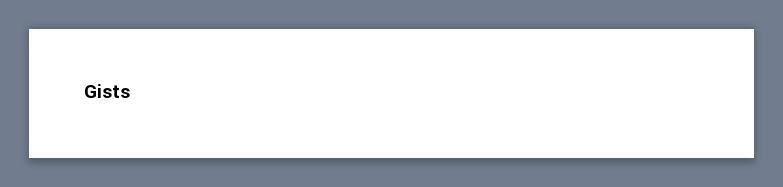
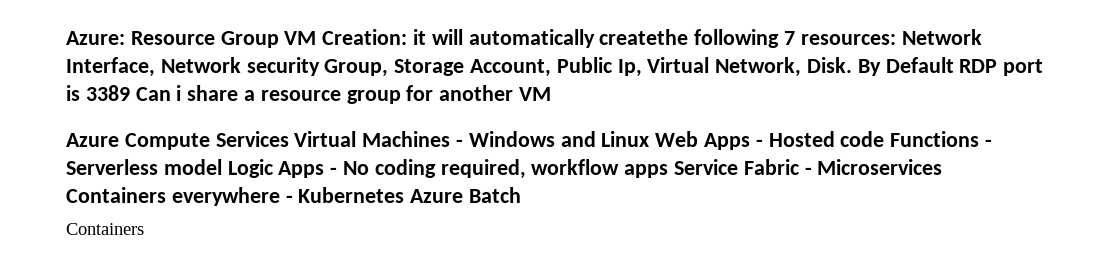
[84,84,130,98] Gists -> [66,29,982,48] [66,57,1044,77] [66,85,552,104] [66,131,993,150] [66,159,943,179] [66,187,522,206] [66,223,144,235] Azure: Resource Group VM Creation: it will automatically createthe following 7 resources: Network Interface, Network security Group, Storage Account, Public Ip, Virtual Network, Disk. By Default RDP port is 3389 Can i share a resource group for another VM // Azure Compute Services Virtual Machines - Windows and Linux Web Apps - Hosted code Functions - Serverless model Logic Apps - No coding required, workflow apps Service Fabric - Microservices Containers everywhere - Kubernetes Azure Batch // Containers

